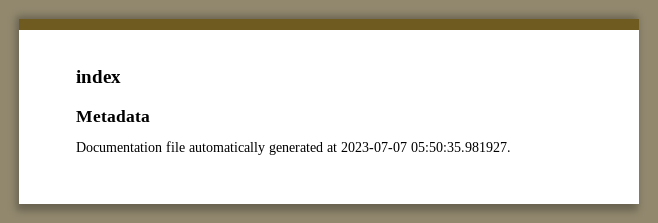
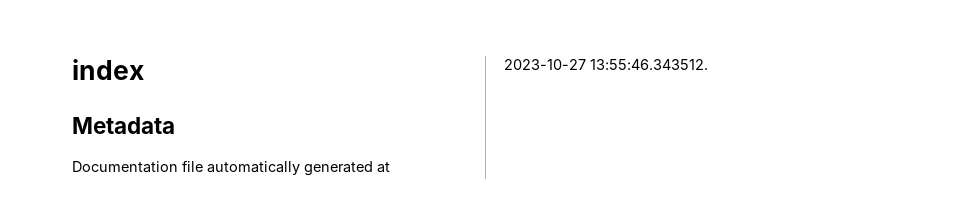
[341,142,511,152] 2023-07-07 05:50:35.981927. -> [504,59,708,70] 2023-10-27 13:55:46.343512.

